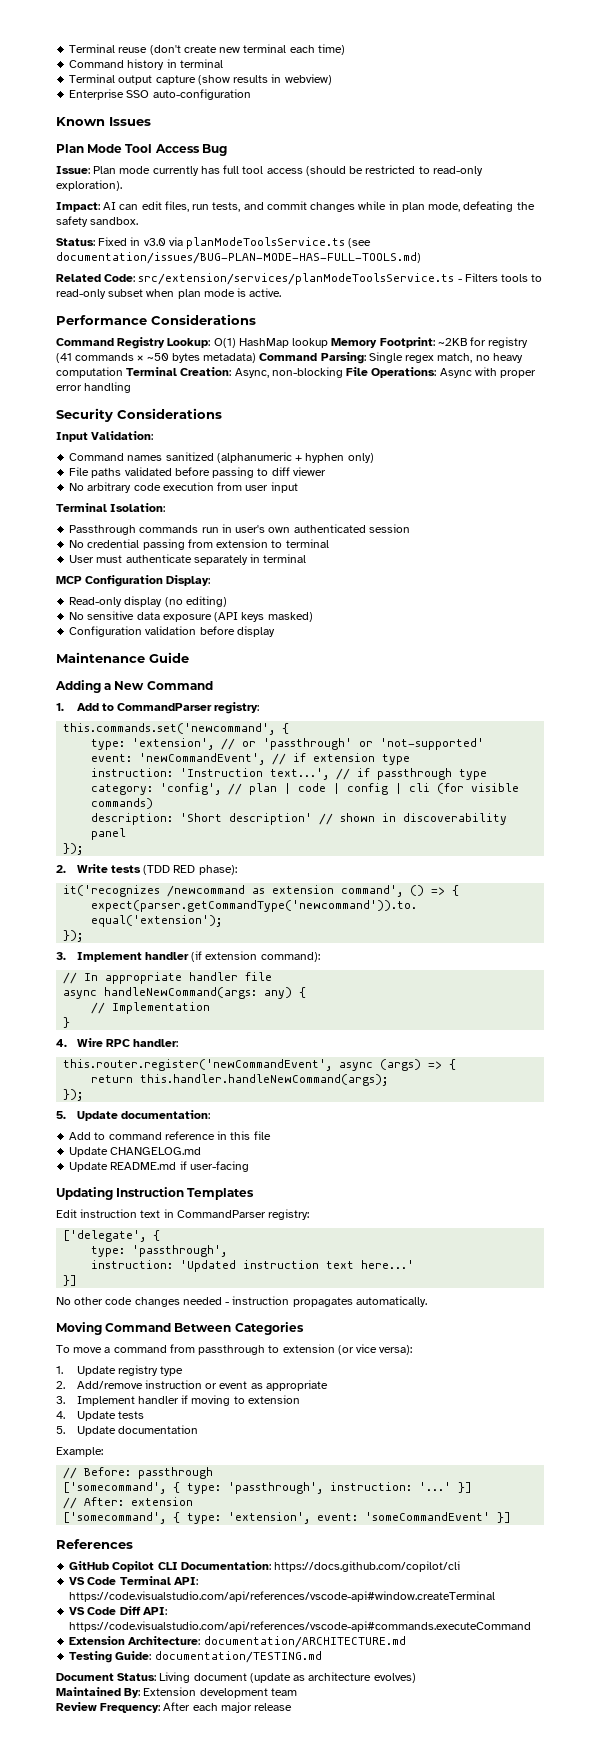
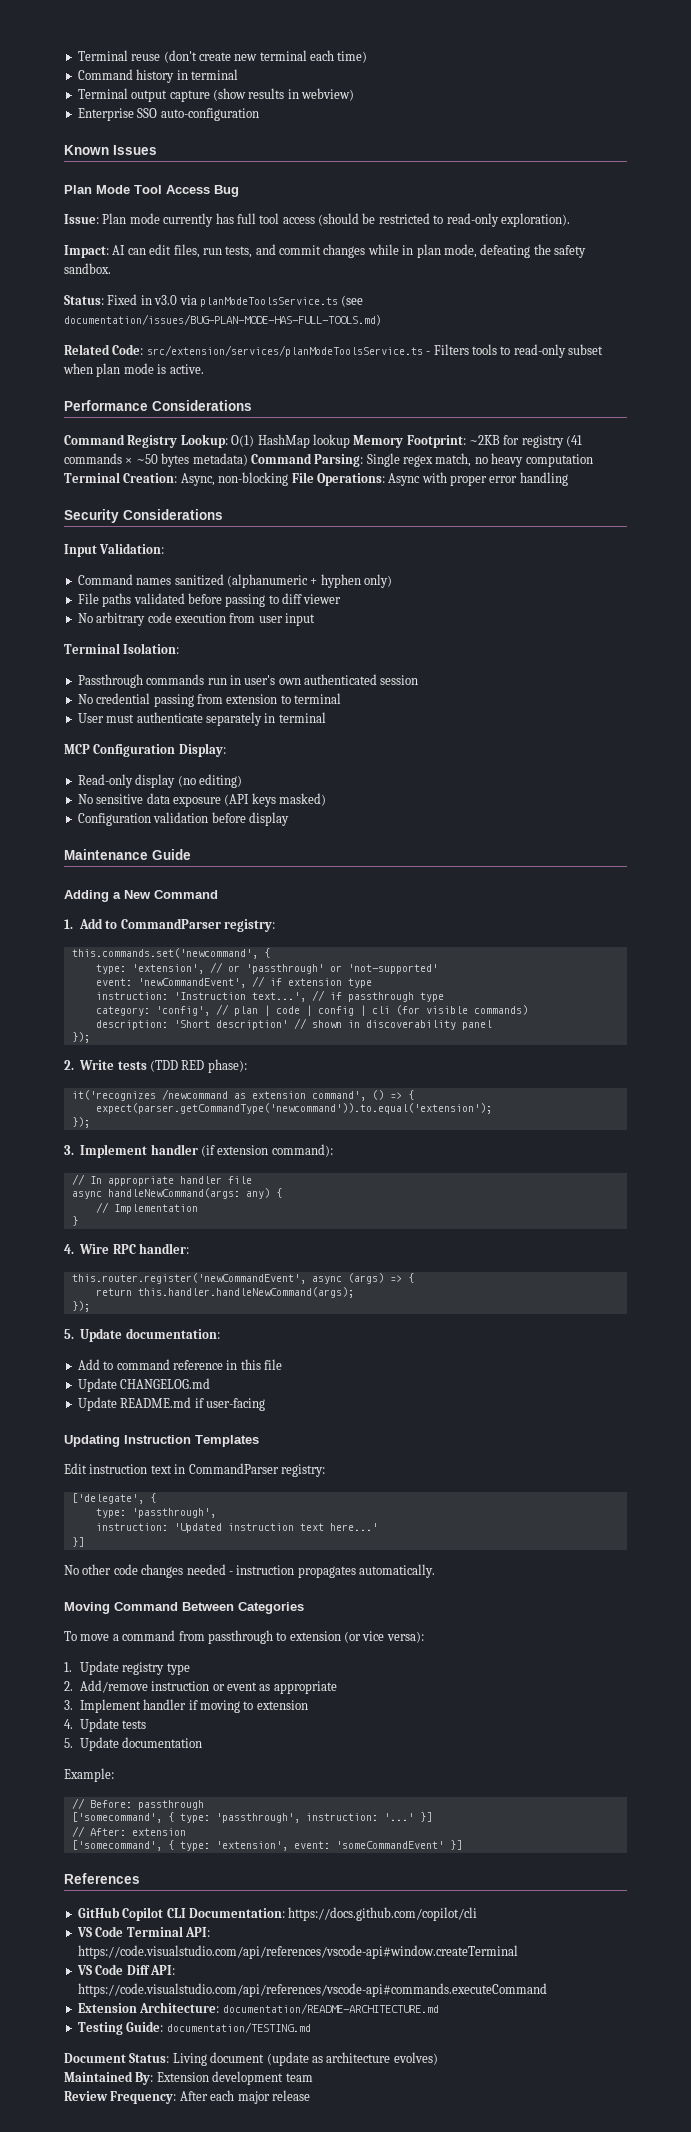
[203,1636,406,1648] documentation/ARCHITECTURE.md -> [222,2003,439,2014] documentation/README-ARCHITECTURE.md

